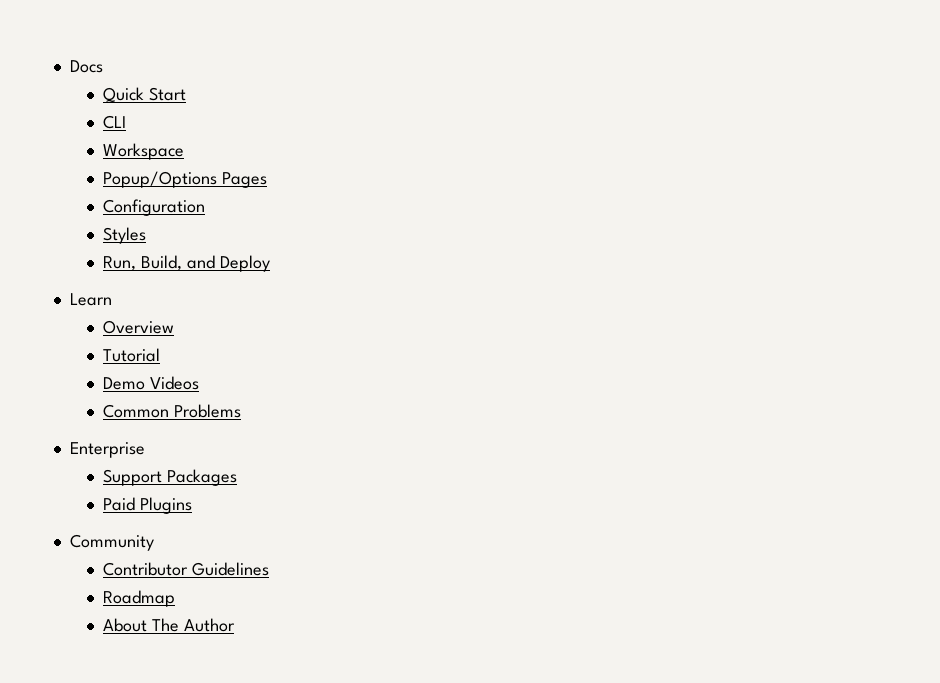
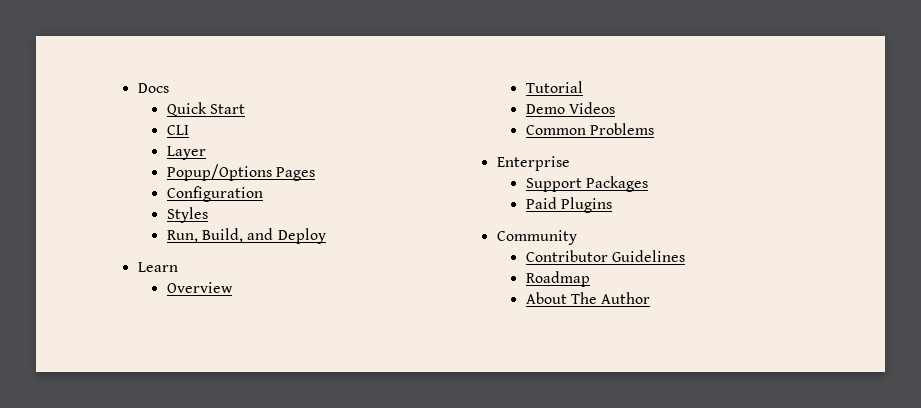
[103,143,185,160] Workspace -> [166,146,206,160] Layer

